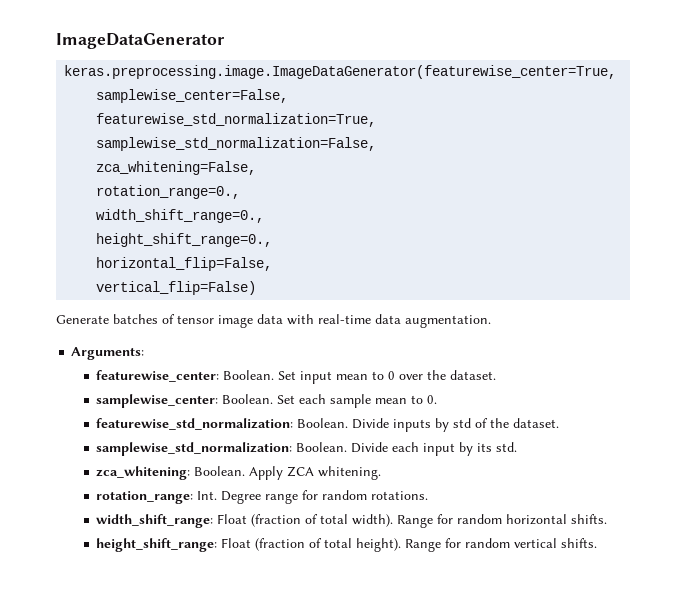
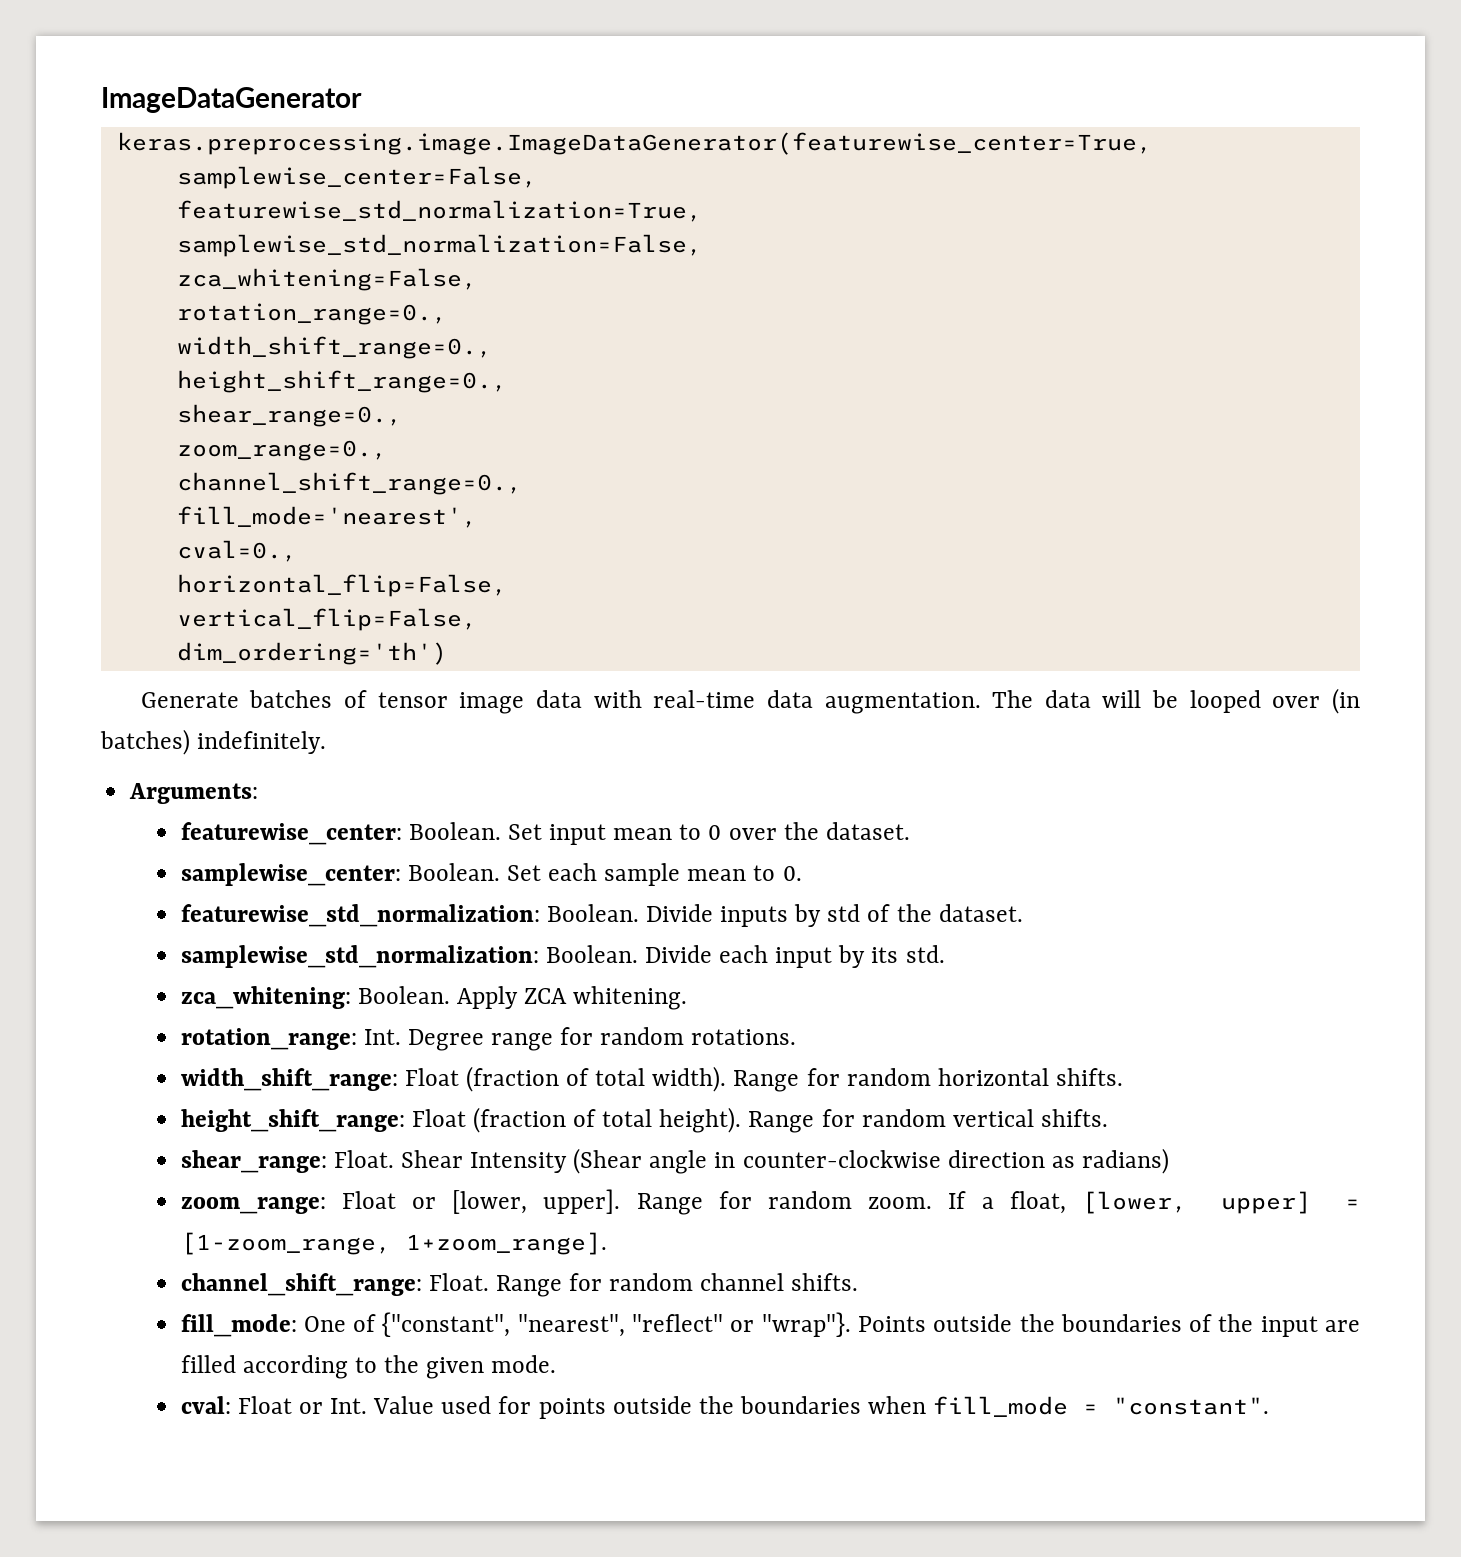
(273, 240) none -> [176,404,402,427] [176,440,387,461] [176,472,522,495] [176,506,477,528] [176,540,297,562] // shear_range=0., // zoom_range=0., // channel_shift_range=0., // fill_mode='nearest', // cval=0.,
[96,281,257,295] vertical_flip=False) -> [176,608,477,631] [176,642,447,665] vertical_flip=False, // dim_ordering='th')
(491, 321) none -> [992,688,1360,714] [100,729,327,755] The data will be looped over (in batches) indefinitely.
(598, 543) none -> [180,1148,1170,1174] [180,1189,1361,1215] [180,1232,607,1255] [180,1273,859,1297] [180,1312,1361,1337] [180,1355,557,1379] [180,1396,1270,1419] // shear_range: Float. Shear Intensity (Shear angle in counter-clockwise direction as radians) // zoom_range: Float or [lower, upper]. Range for random zoom. If a float, [lower, upper] = [1-zoom_range, 1+zoom_range]. // channel_shift_range: Float. Range for random channel shifts. // fill_mode: One of {"constant", "nearest", "reflect" or "wrap"}. Points outside the boundaries of the input are filled according to the given mode. // cval: Float or Int. Value used for points outside the boundaries when fill_mode = "constant".

